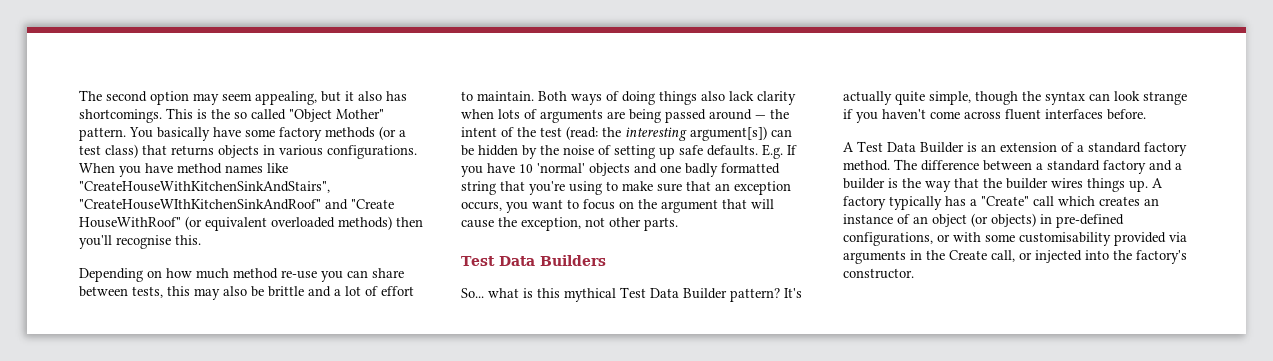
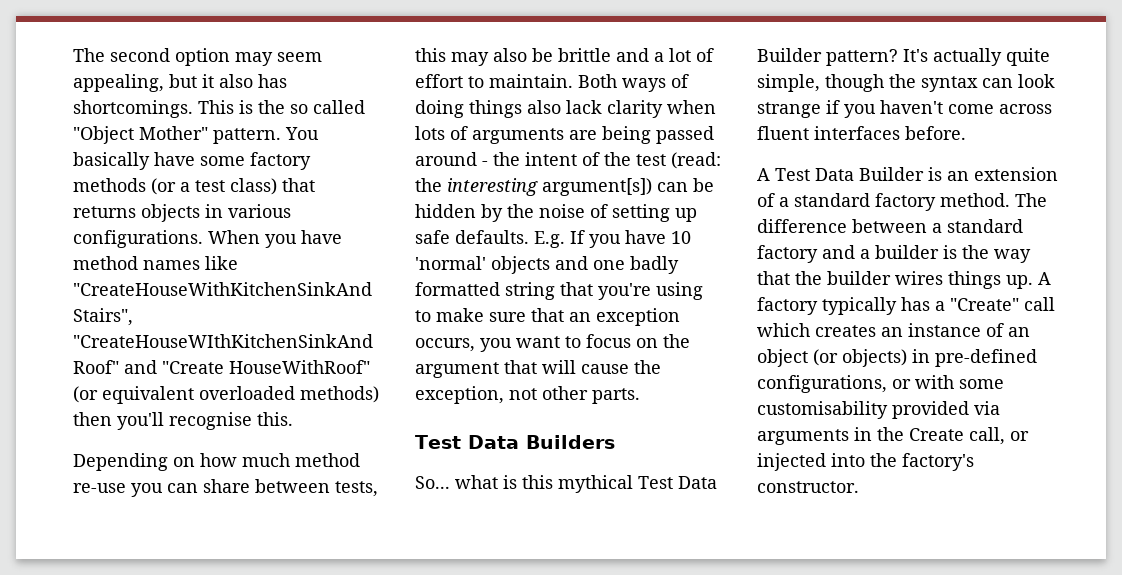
[755,115,766,119] — -> [482,161,488,166] -

